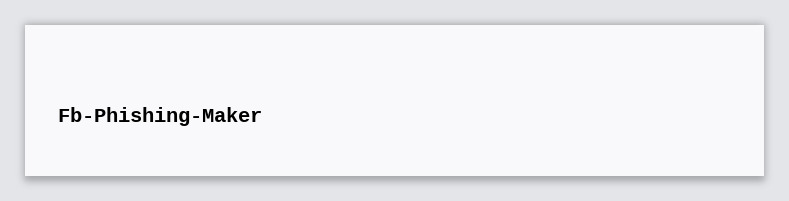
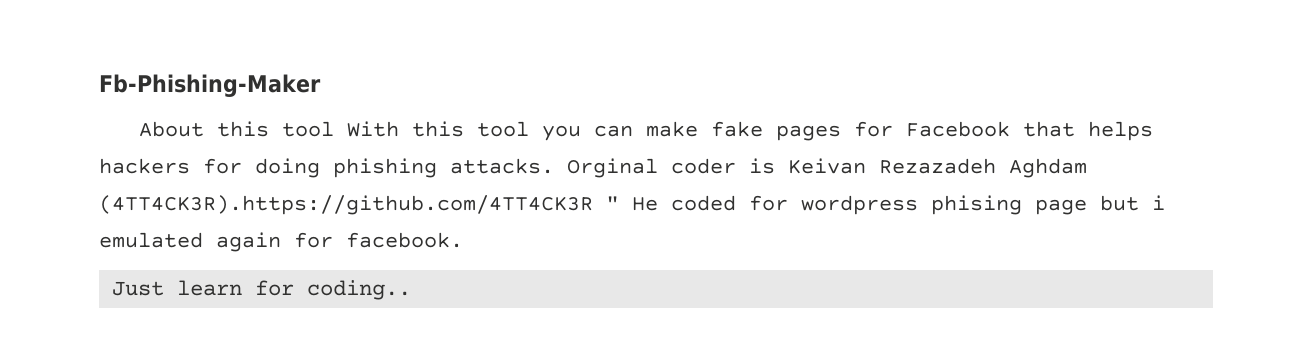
(262, 116) none -> [138,121,1153,141] [99,158,1087,178] [99,195,1165,215] [99,232,463,252] [112,280,412,300] // About this tool With this tool you can make fake pages for Facebook that helps hackers for doing phishing attacks. Orginal coder is Keivan Rezazadeh Aghdam (4TT4CK3R).https://github.com/4TT4CK3R " He coded for wordpress phising page but i emulated again for facebook. // Just learn for coding..

